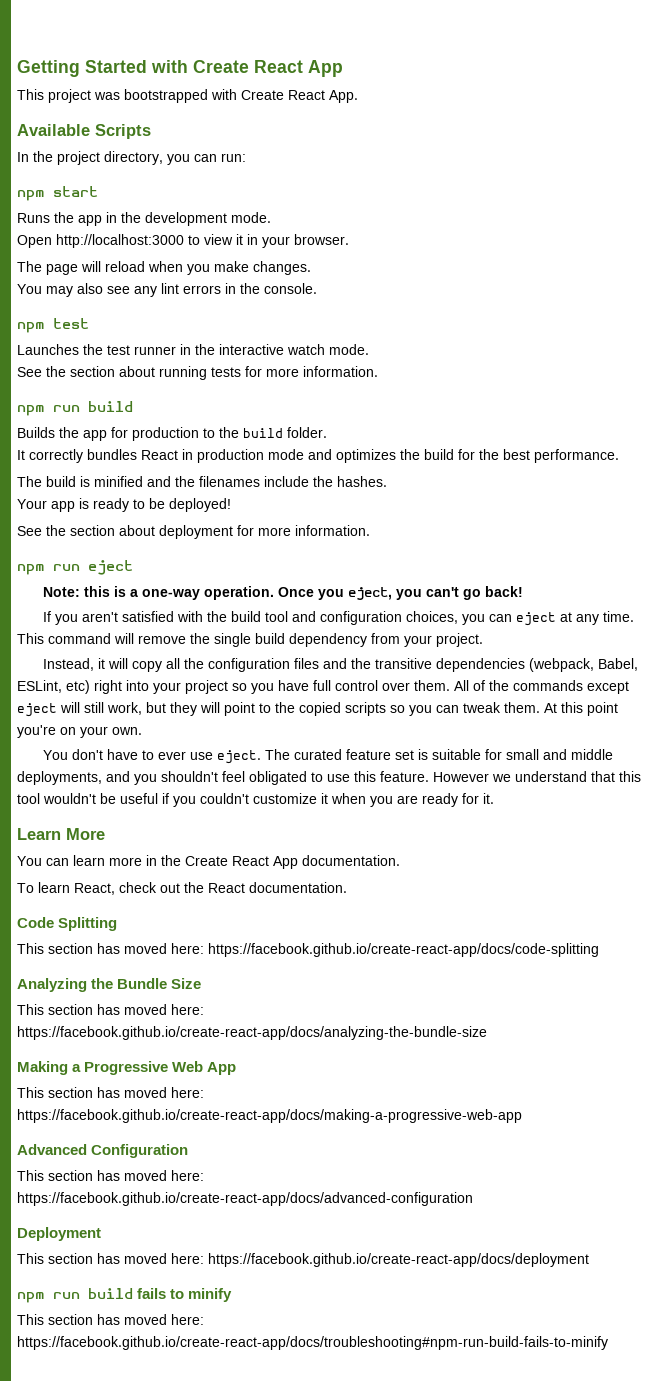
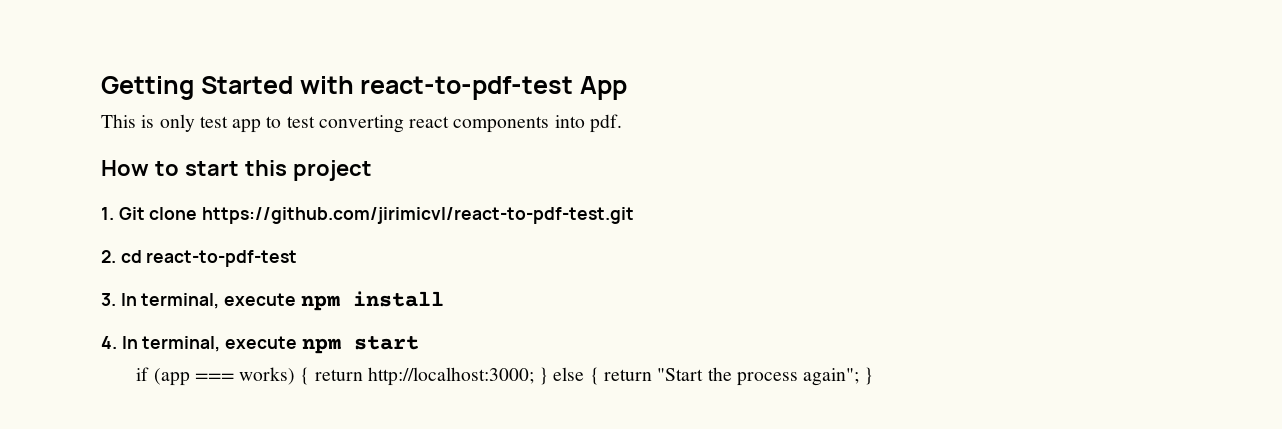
[193,60,343,77] [17,89,358,103] [17,124,151,139] [17,151,246,165] [17,186,98,201] [17,212,271,226] [17,234,349,248] [17,261,311,275] [17,283,317,297] [17,318,89,333] [17,344,369,355] [17,366,378,380] [17,401,133,416] [17,427,327,441] [17,449,619,463] [17,476,387,487] [17,498,231,512] [17,525,370,539] [17,560,133,575] [43,586,524,600] [43,611,635,626] [17,633,483,647] [43,658,639,672] [17,680,629,694] [17,702,618,717] [17,725,142,738] [43,749,614,764] [17,771,641,785] [17,793,494,807] [17,828,105,840] [17,855,400,869] [17,882,347,895] [17,917,118,931] [17,943,599,957] [17,978,202,992] [17,1004,204,1015] [17,1026,487,1040] [17,1061,237,1075] [17,1087,204,1098] [17,1109,522,1123] [17,1144,189,1158] [17,1170,204,1181] [17,1192,473,1206] [17,1227,101,1241] [17,1253,589,1267] [17,1288,233,1303] [17,1314,204,1325] [17,1336,608,1350] Create React App // This project was bootstrapped with Create React App. // Available Scripts // In the project directory, you can run: // npm start // Runs the app in the development mode. // Open http://localhost:3000 to view it in your browser. // The page will reload when you make changes. // You may also see any lint errors in the console. // npm test // Launches the test runner in the interactive watch mode. // See the section about running tests for more information. // npm run build // Builds the app for production to the build folder. // It correctly bundles React in production mode and optimizes the build for the best performance. // The build is minified and the filenames include the hashes. // Your app is ready to be deployed! // See the section about deployment for more information. // npm run eject // Note: this is a one-way operation. Once you eject, you can't go back! // If you aren't satisfied with the build tool and configuration choices, you can eject at any time. This command will remove the single build dependency from your project. // Instead, it will copy all the configuration files and the transitive dependencies (webpack, Babel, ESLint, etc) right into your project so you have full control over them. All of the commands except eject will still work, but they will point to the copied scripts so you can tweak them. At this point you're on your own. // You don't have to ever use eject. The curated feature set is suitable for small and middle deployments, and you shouldn't feel obligated to use this feature. However we understand that this tool wouldn't be useful if you couldn't customize it when you are ready for it. // Learn More // You can learn more in the Create React App documentation. // To learn React, check out the React documentation. // Code Splitting // This section has moved here: https://facebook.github.io/create-react-app/docs/code-splitting // Analyzing the Bundle Size // This section has moved here: https://facebook.github.io/create-react-app/docs/analyzing-the-bundle-size // Making a Progressive Web App // This section has moved here: https://facebook.github.io/create-react-app/docs/making-a-progressive-web-app // Advanced Configuration // This section has moved here: https://facebook.github.io/create-react-app/docs/advanced-configuration // Deployment // This section has moved here: https://facebook.github.io/create-react-app/docs/deployment // npm run build fails to minify // This section has moved here: https://facebook.github.io/create-react-app/docs/troubleshooting#npm-run-build-fails-to-minify -> [360,76,627,100] [101,114,622,133] [101,160,372,181] [101,207,635,224] [101,250,298,267] [101,291,444,311] [101,336,419,354] [136,367,874,386] react-to-pdf-test App // This is only test app to test converting react components into pdf. // How to start this project // 1. Git clone https://github.com/jirimicvl/react-to-pdf-test.git // 2. cd react-to-pdf-test // 3. In terminal, execute npm install // 4. In terminal, execute npm start // if (app === works) { return http://localhost:3000; } else { return "Start the process again"; }

